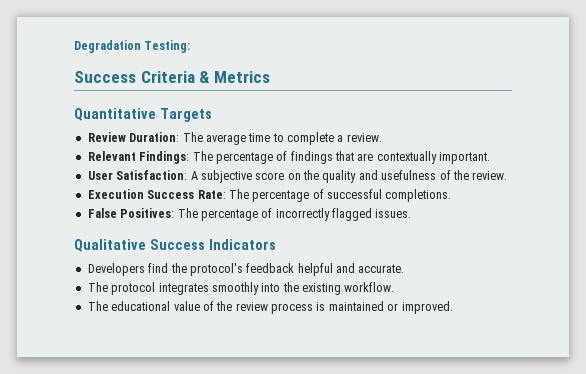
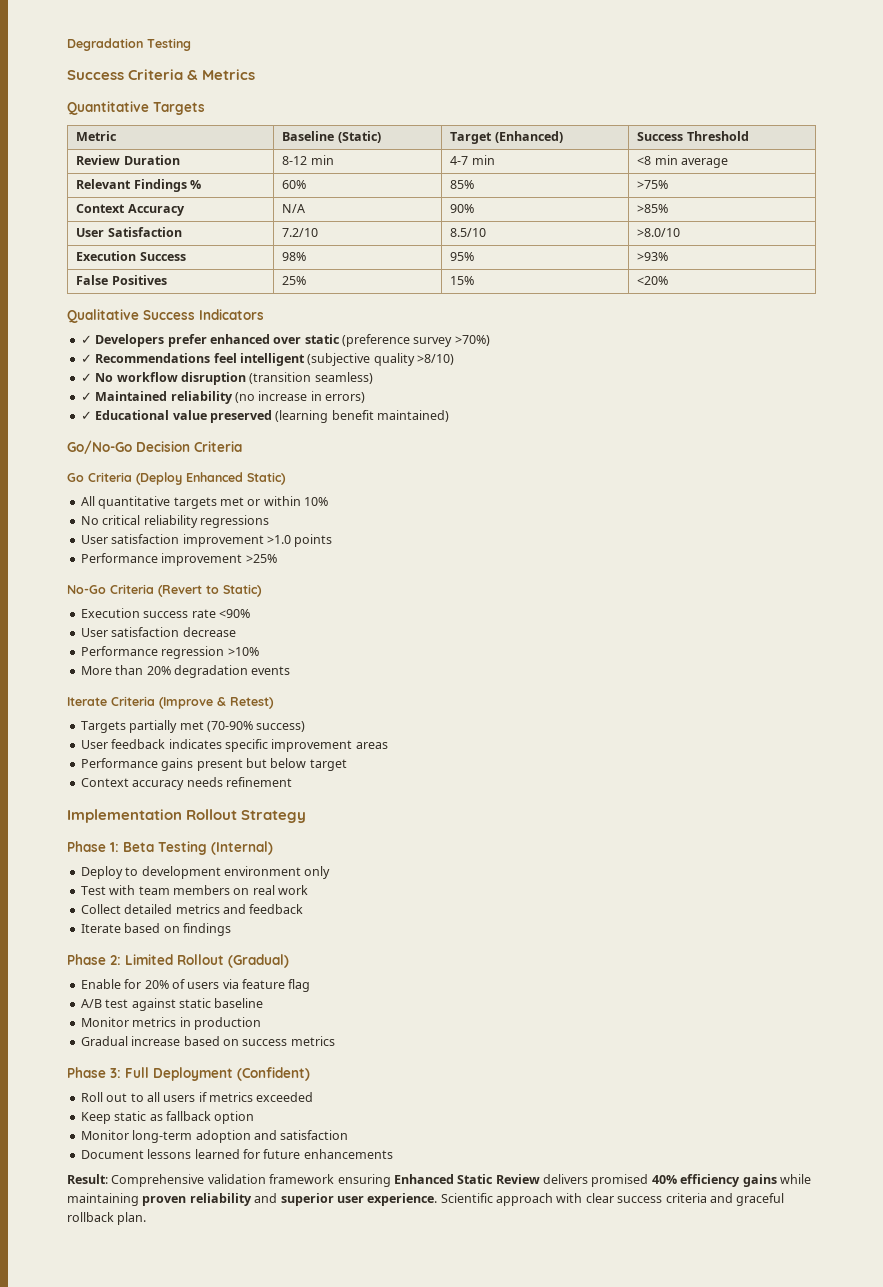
[144,40,191,53] Testing: -> [147,38,191,51] Testing
[87,132,382,145] [87,151,491,164] [87,170,508,183] [87,189,452,202] [87,208,412,221] [74,239,276,252] [87,263,405,276] [87,282,395,295] [87,301,453,314] // Review Duration: The average time to complete a review. // Relevant Findings: The percentage of findings that are contextually important. // User Satisfaction: A subjective score on the quality and usefulness of the review. // Execution Success Rate: The percentage of successful completions. // False Positives: The percentage of incorrectly flagged issues. // Qualitative Success Indicators // Developers find the protocol's feedback helpful and accurate. // The protocol integrates smoothly into the existing workflow. // The educational value of the review process is maintained or improved. -> [76,131,118,141] [282,131,381,143] [450,131,563,144] [637,131,749,141] [76,155,180,165] [282,155,334,165] [450,155,495,165] [637,155,729,168] [76,179,202,192] [282,180,307,189] [450,180,475,189] [637,180,669,189] [76,204,185,216] [282,204,306,213] [450,204,475,213] [637,204,669,213] [76,227,182,237] [282,228,319,237] [450,228,487,237] [637,228,681,237] [76,251,186,261] [282,252,307,261] [450,252,475,261] [637,252,669,261] [76,275,167,285] [282,276,307,285] [450,276,475,285] [637,276,669,285] [67,309,264,323] [80,334,490,347] [80,353,454,366] [80,372,373,385] [80,391,365,404] [80,410,449,423] [67,440,242,454] [67,472,286,485] [80,496,328,509] [80,515,269,528] [80,534,333,547] [80,553,277,566] [67,584,262,597] [80,608,250,618] [80,627,236,637] [80,646,259,659] [80,665,291,678] [67,696,274,709] [80,720,306,733] [80,739,388,752] [80,758,347,771] [80,777,292,790] [67,809,307,823] [67,841,273,855] [80,866,331,879] [80,885,308,895] [80,904,304,914] [80,923,231,936] [67,954,289,968] [80,979,311,992] [80,998,264,1011] [80,1017,261,1030] [80,1036,335,1046] [67,1067,310,1081] [80,1092,314,1102] [80,1111,255,1124] [80,1130,349,1143] [80,1149,393,1159] [67,1174,811,1187] [67,1193,785,1206] [67,1212,147,1225] // Metric | Baseline (Static) | Target (Enhanced) | Success Threshold // Review Duration | 8-12 min | 4-7 min | <8 min average // Relevant Findings % | 60% | 85% | >75% // Context Accuracy | N/A | 90% | >85% // User Satisfaction | 7.2/10 | 8.5/10 | >8.0/10 // Execution Success | 98% | 95% | >93% // False Positives | 25% | 15% | <20% // Qualitative Success Indicators // ✓ Developers prefer enhanced over static (preference survey >70%) // ✓ Recommendations feel intelligent (subjective quality >8/10) // ✓ No workflow disruption (transition seamless) // ✓ Maintained reliability (no increase in errors) // ✓ Educational value preserved (learning benefit maintained) // Go/No-Go Decision Criteria // Go Criteria (Deploy Enhanced Static) // All quantitative targets met or within 10% // No critical reliability regressions // User satisfaction improvement >1.0 points // Performance improvement >25% // No-Go Criteria (Revert to Static) // Execution success rate <90% // User satisfaction decrease // Performance regression >10% // More than 20% degradation events // Iterate Criteria (Improve & Retest) // Targets partially met (70-90% success) // User feedback indicates specific improvement areas // Performance gains present but below target // Context accuracy needs refinement // Implementation Rollout Strategy // Phase 1: Beta Testing (Internal) // Deploy to development environment only // Test with team members on real work // Collect detailed metrics and feedback // Iterate based on findings // Phase 2: Limited Rollout (Gradual) // Enable for 20% of users via feature flag // A/B test against static baseline // Monitor metrics in production // Gradual increase based on success metrics // Phase 3: Full Deployment (Confident) // Roll out to all users if metrics exceeded // Keep static as fallback option // Monitor long-term adoption and satisfaction // Document lessons learned for future enhancements // Result: Comprehensive validation framework ensuring Enhanced Static Review delivers promised 40% efficiency gains while maintaining proven reliability and superior user experience. Scientific approach with clear success criteria and graceful rollback plan.

